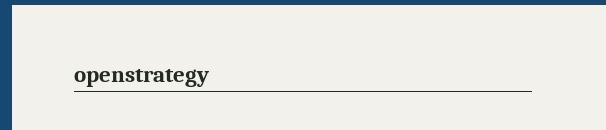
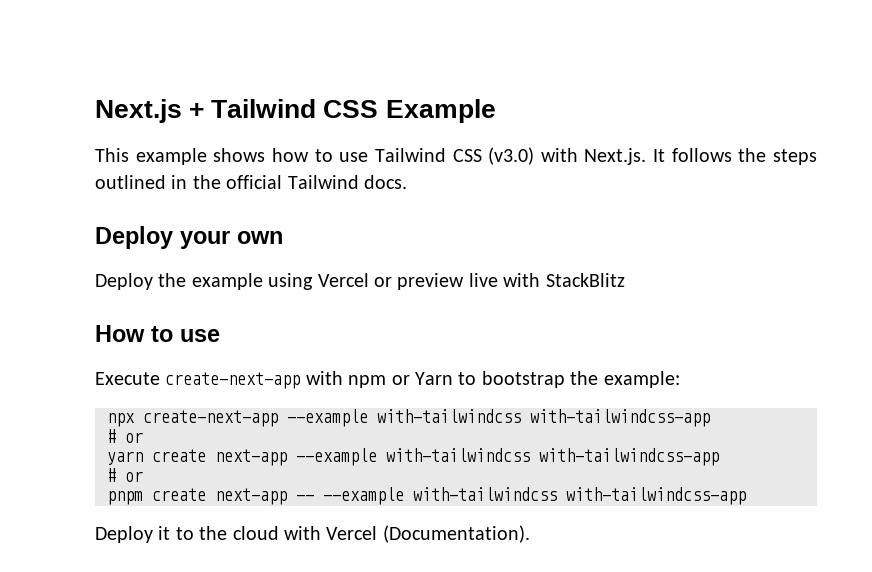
[74,69,209,87] openstrategy -> [95,99,496,123] [95,147,817,165] [95,175,407,189] [95,226,283,249] [95,273,625,290] [95,325,220,342] [95,371,680,389] [107,409,710,427] [107,429,143,443] [107,448,719,466] [107,468,143,482] [107,487,746,505] [95,525,530,543] Next.js + Tailwind CSS Example // This example shows how to use Tailwind CSS (v3.0) with Next.js. It follows the steps outlined in the official Tailwind docs. // Deploy your own // Deploy the example using Vercel or preview live with StackBlitz // How to use // Execute create-next-app with npm or Yarn to bootstrap the example: // npx create-next-app --example with-tailwindcss with-tailwindcss-app // # or // yarn create next-app --example with-tailwindcss with-tailwindcss-app // # or // pnpm create next-app -- --example with-tailwindcss with-tailwindcss-app // Deploy it to the cloud with Vercel (Documentation).

